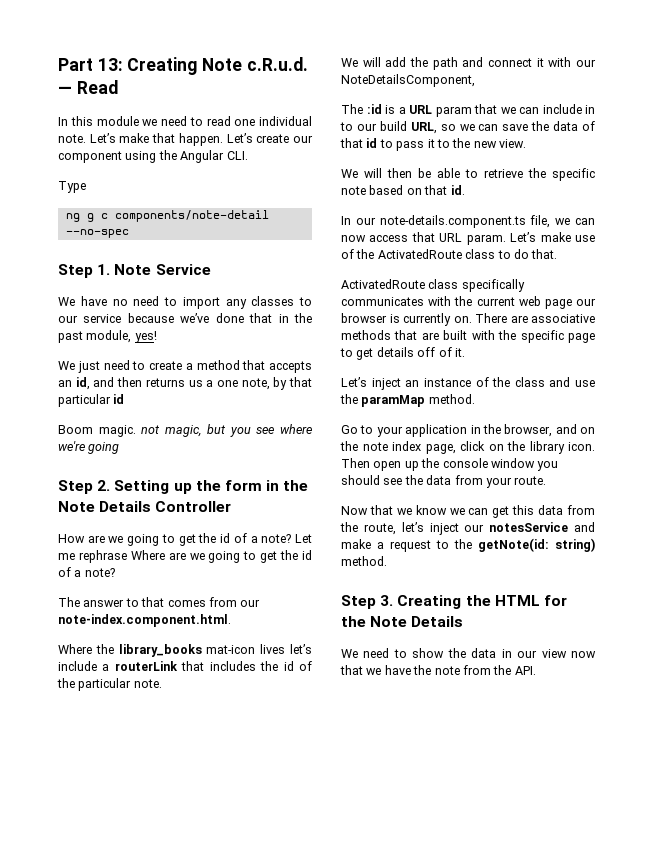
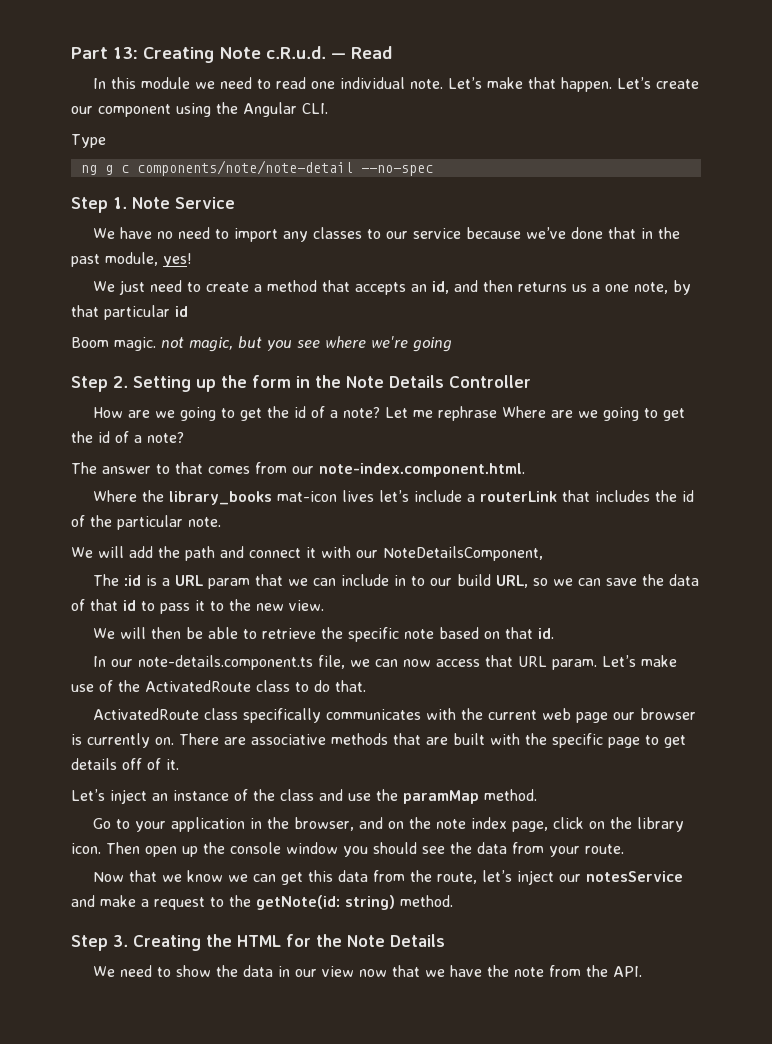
[114,210,269,222] components/note-detail -> [136,160,353,176] components/note/note-detail

